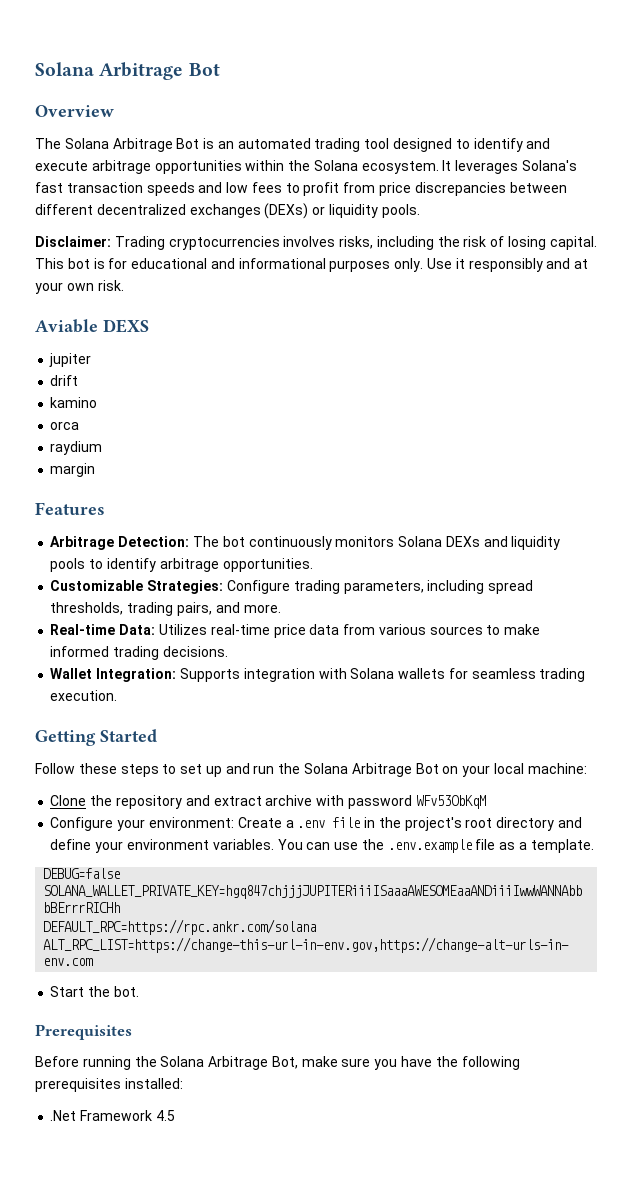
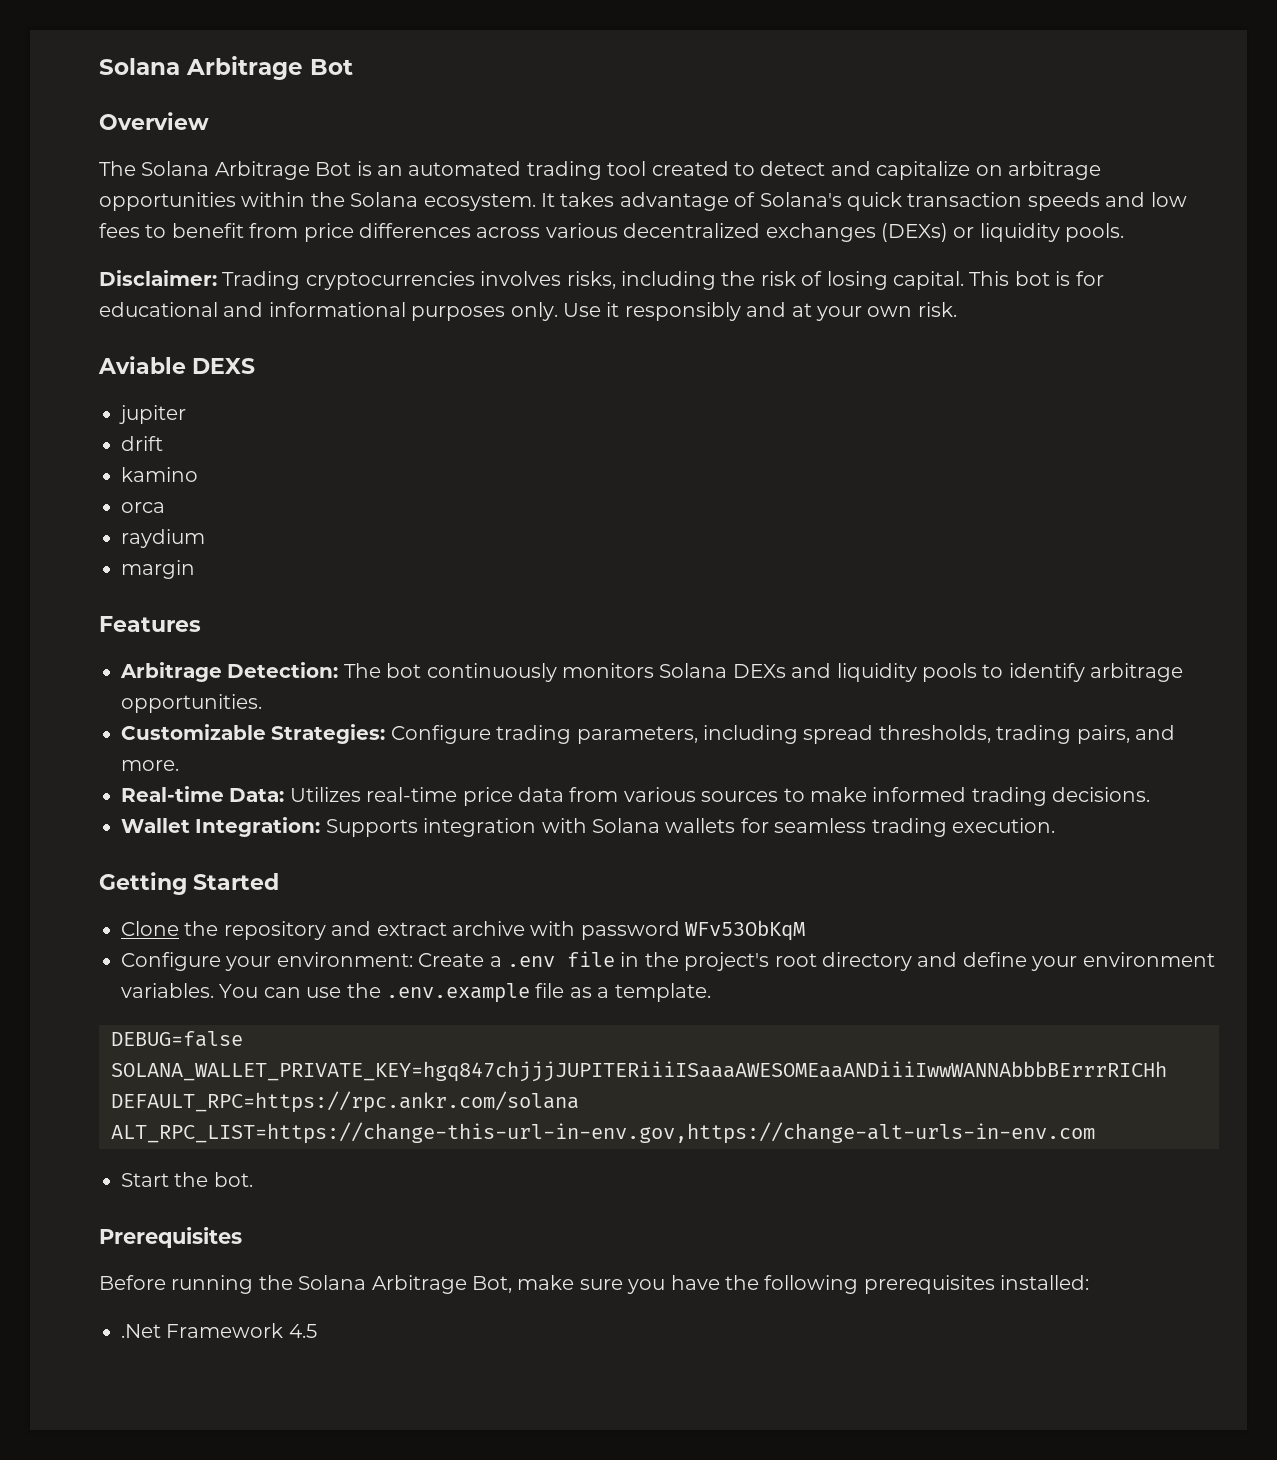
[393,138,551,152] [35,161,88,171] designed to identify and execute -> [651,161,1003,180] created to detect and capitalize on
[455,160,578,174] [35,182,63,193] leverages Solana's fast -> [560,192,902,211] takes advantage of Solana's quick
[303,182,340,196] profit -> [171,223,244,238] benefit
[414,182,567,196] [35,204,93,215] discrepancies between different -> [359,223,618,238] differences across various
[35,763,587,777] // Follow these steps to set up and run the Solana Arbitrage Bot on your local machine: -> (279, 881) none

